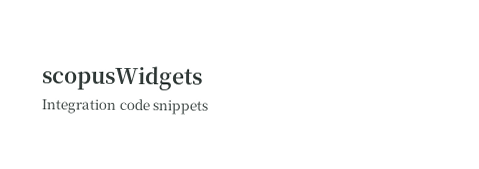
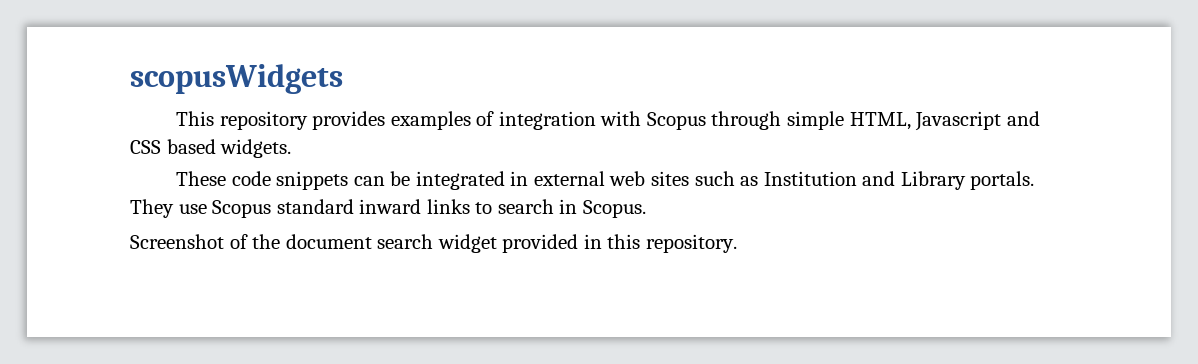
[41,98,209,115] Integration code snippets -> [176,111,1040,131] [130,139,292,158] [176,171,1035,190] [130,199,646,218] [130,234,737,253] This repository provides examples of integration with Scopus through simple HTML, Javascript and CSS based widgets. // These code snippets can be integrated in external web sites such as Institution and Library portals. They use Scopus standard inward links to search in Scopus. // Screenshot of the document search widget provided in this repository.

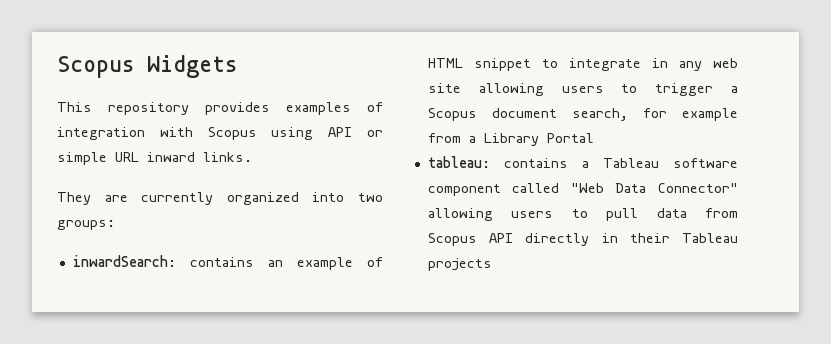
[130,64,343,94] scopusWidgets -> [57,55,237,78] Scopus Widgets
[711,111,1040,131] [130,139,292,158] [176,171,1035,190] [130,199,646,218] [130,234,737,253] through simple HTML, Javascript and CSS based widgets. // These code snippets can be integrated in external web sites such as Institution and Library portals. They use Scopus standard inward links to search in Scopus. // Screenshot of the document search widget provided in this repository. -> [271,127,384,140] [57,152,252,165] [57,192,383,205] [57,220,115,230] [72,255,383,270] [427,58,738,71] [427,83,738,96] [427,108,738,121] [427,133,594,146] [427,156,738,168] [427,183,738,196] [427,208,738,221] [427,233,738,246] [427,258,492,271] using API or simple URL inward links. // They are currently organized into two groups: // inwardSearch: contains an example of HTML snippet to integrate in any web site allowing users to trigger a Scopus document search, for example from a Library Portal // tableau: contains a Tableau software component called "Web Data Connector" allowing users to pull data from Scopus API directly in their Tableau projects

